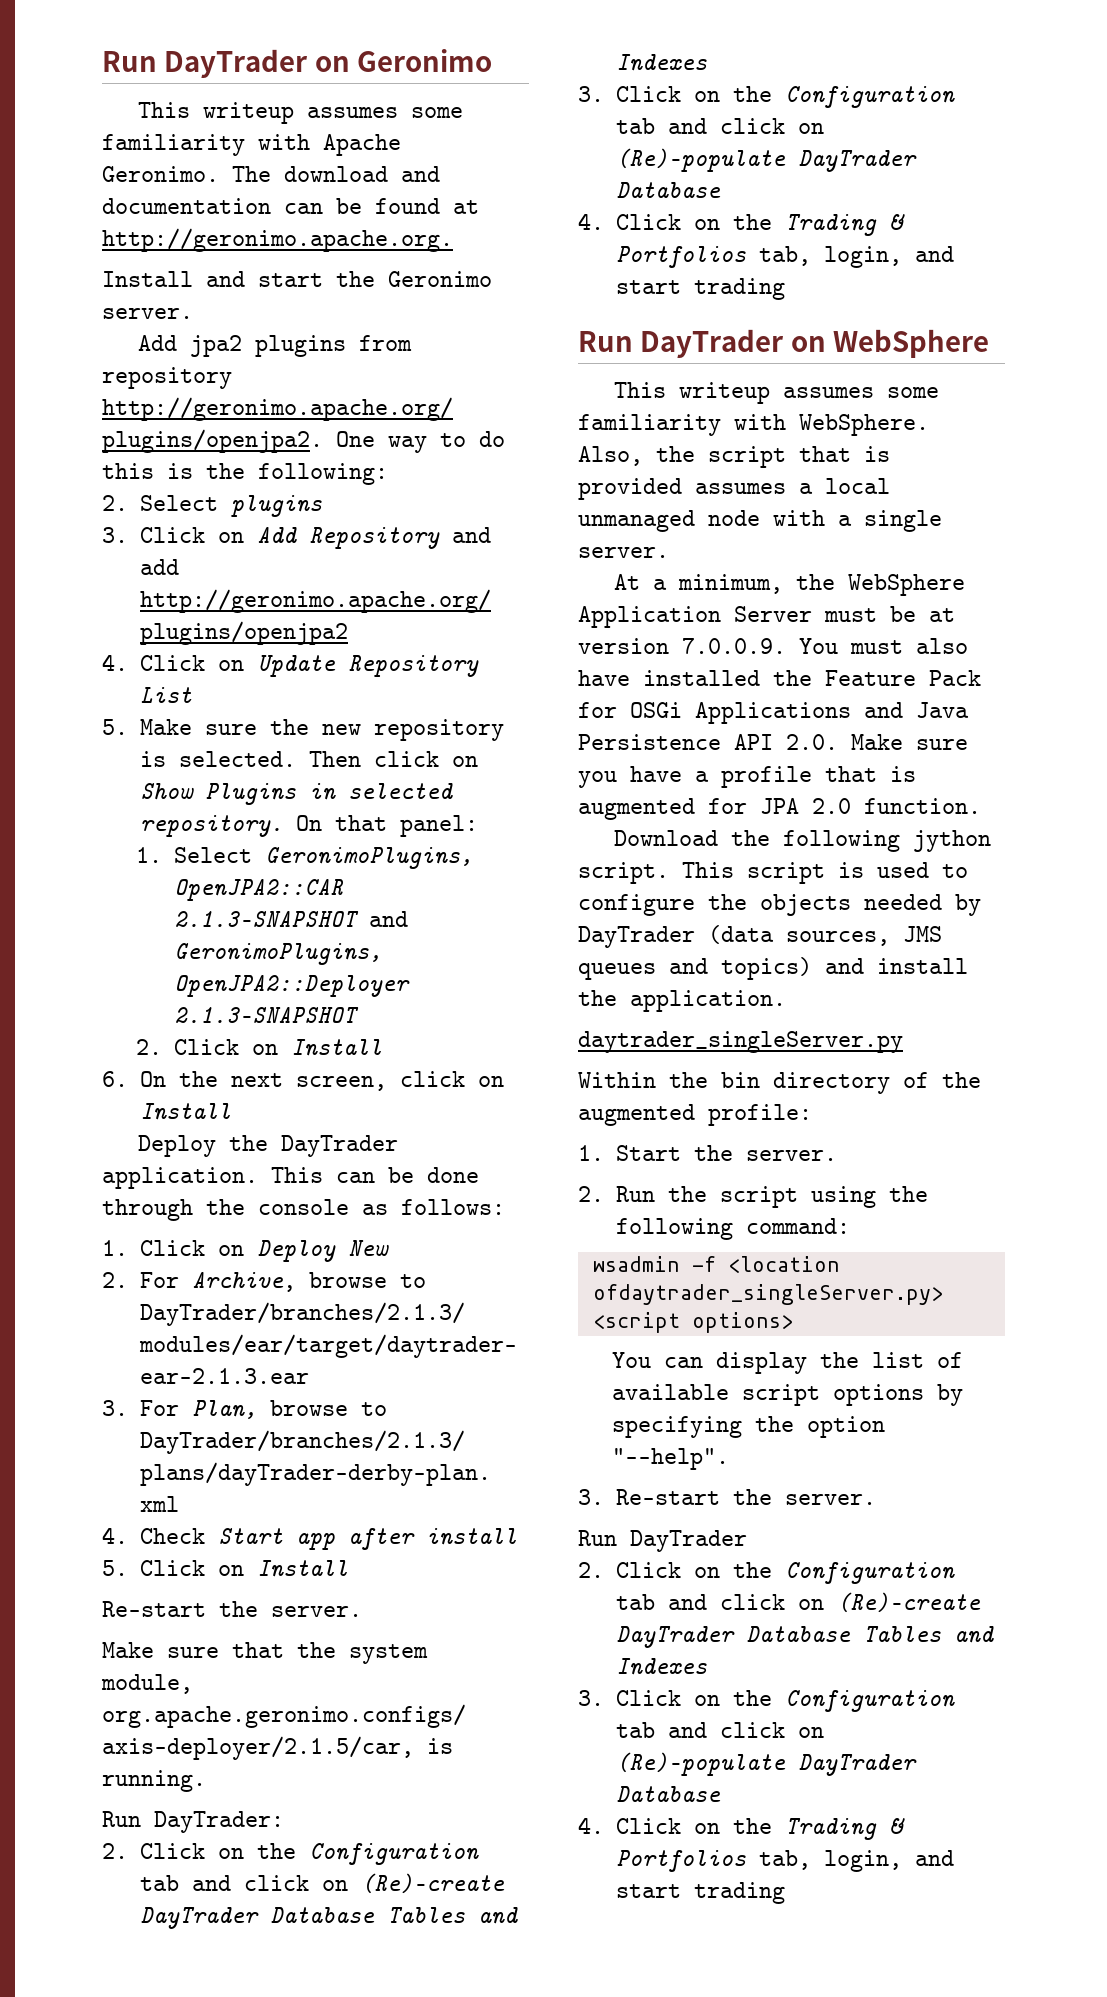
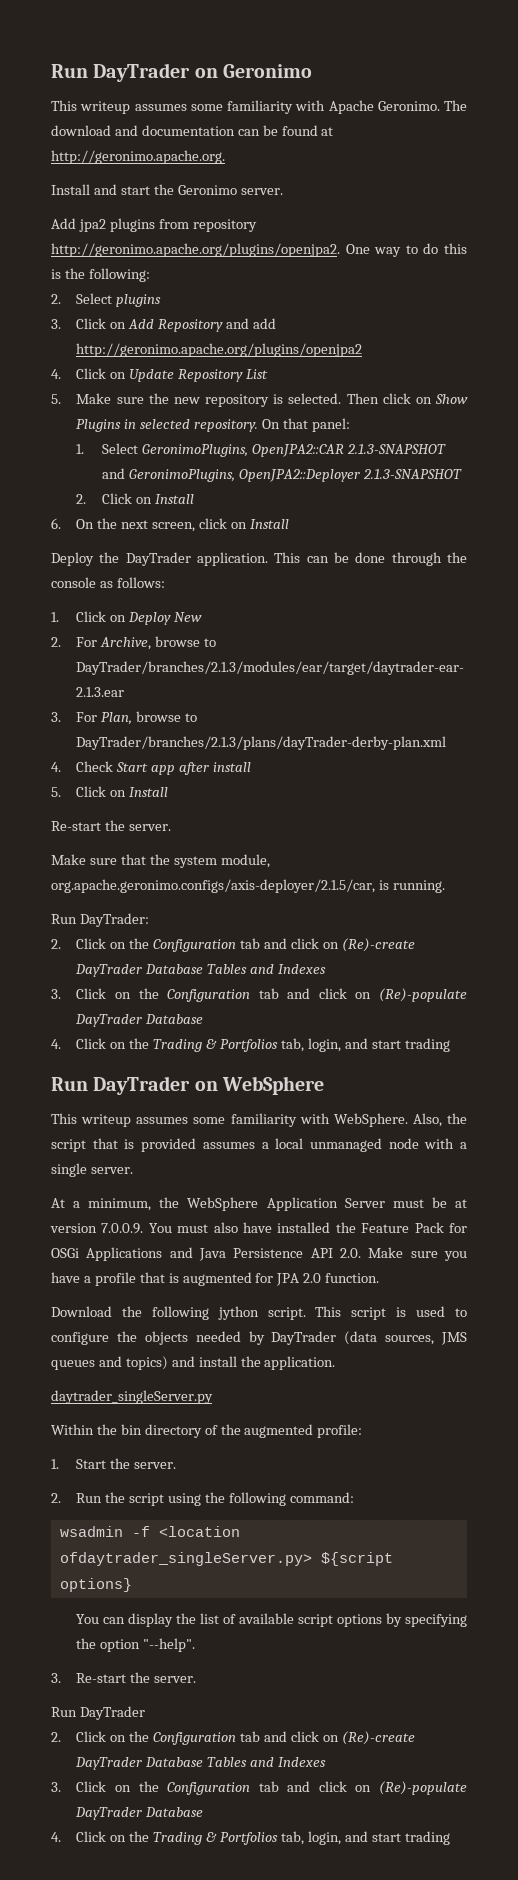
[592,1312,793,1333] <script options> -> [320,1552,393,1566] [59,1578,132,1592] ${script options}

